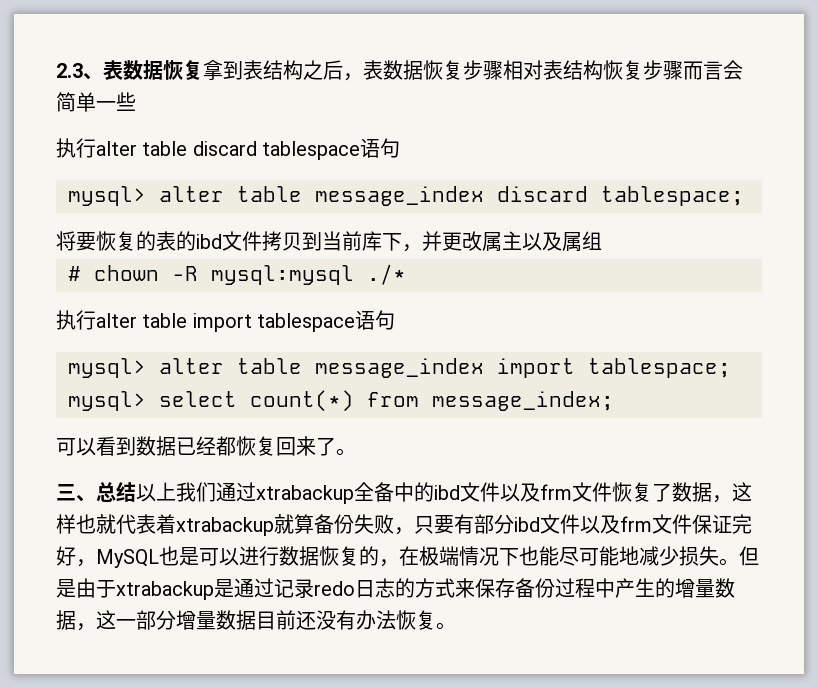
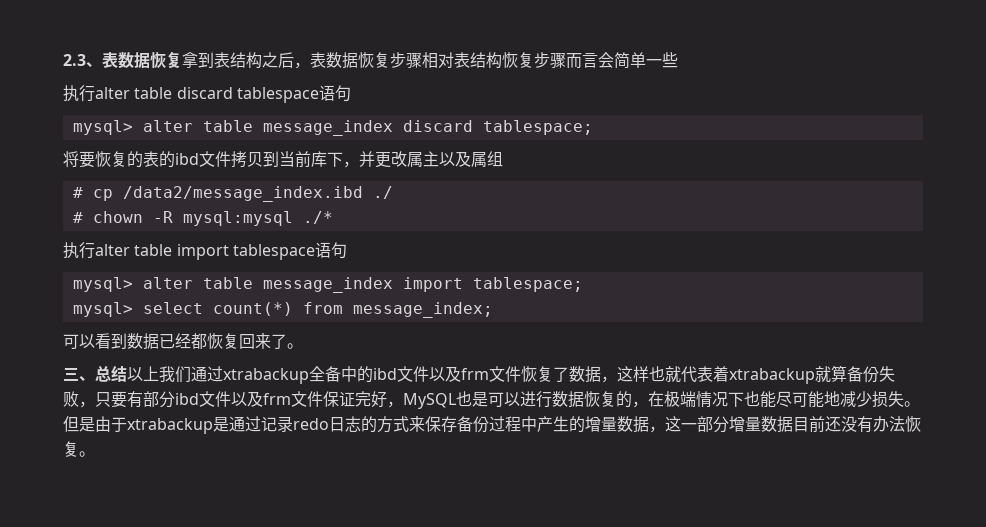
(602, 240) none -> [72,186,393,202] // # cp /data2/message_index.ibd ./

